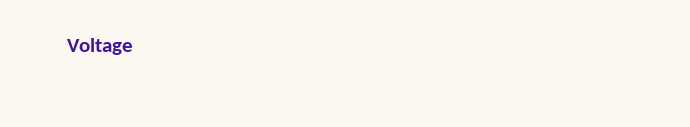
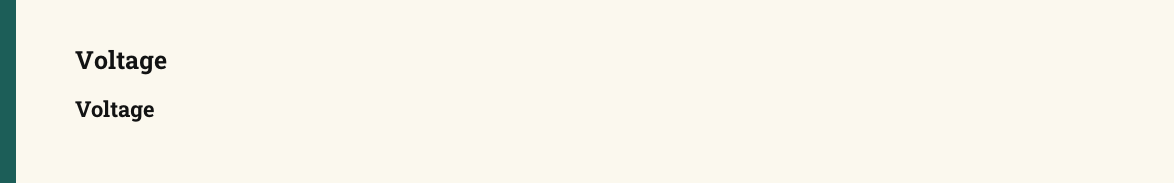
[67,38,133,55] Voltage -> [75,49,167,75] [75,100,155,122] Voltage // Voltage

